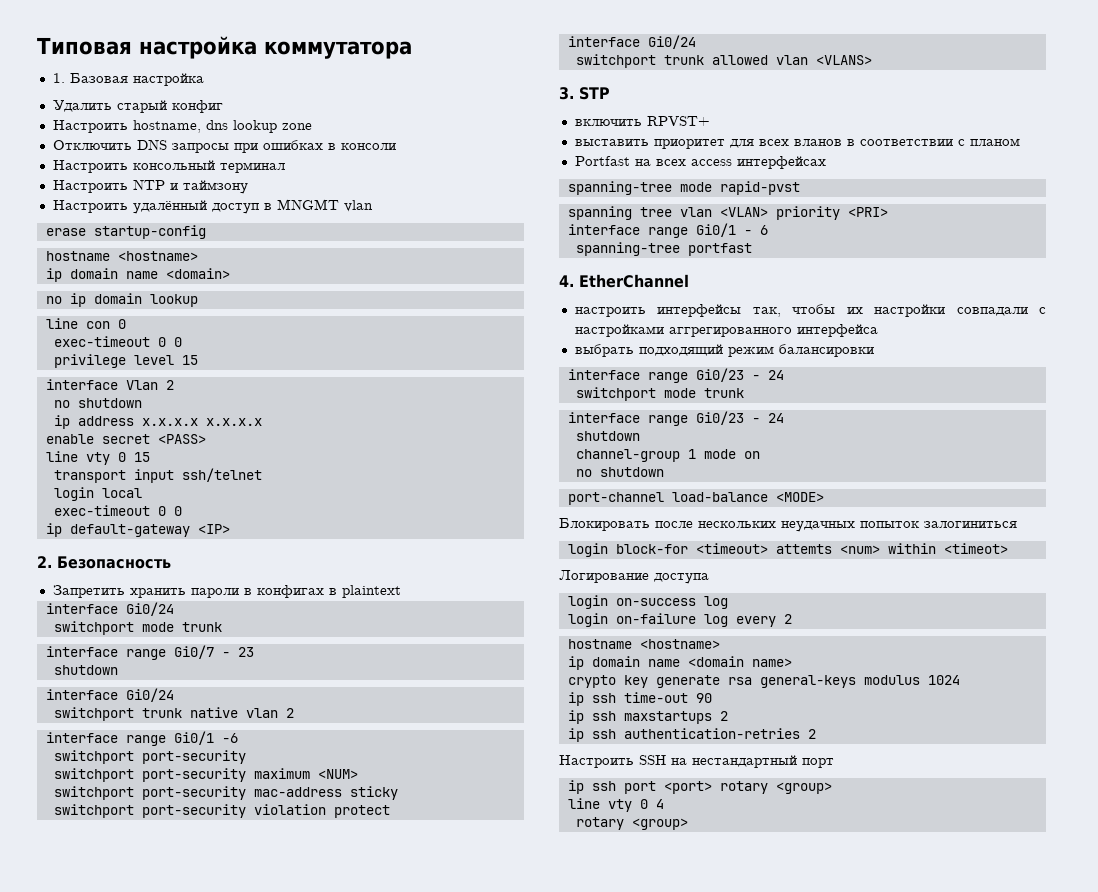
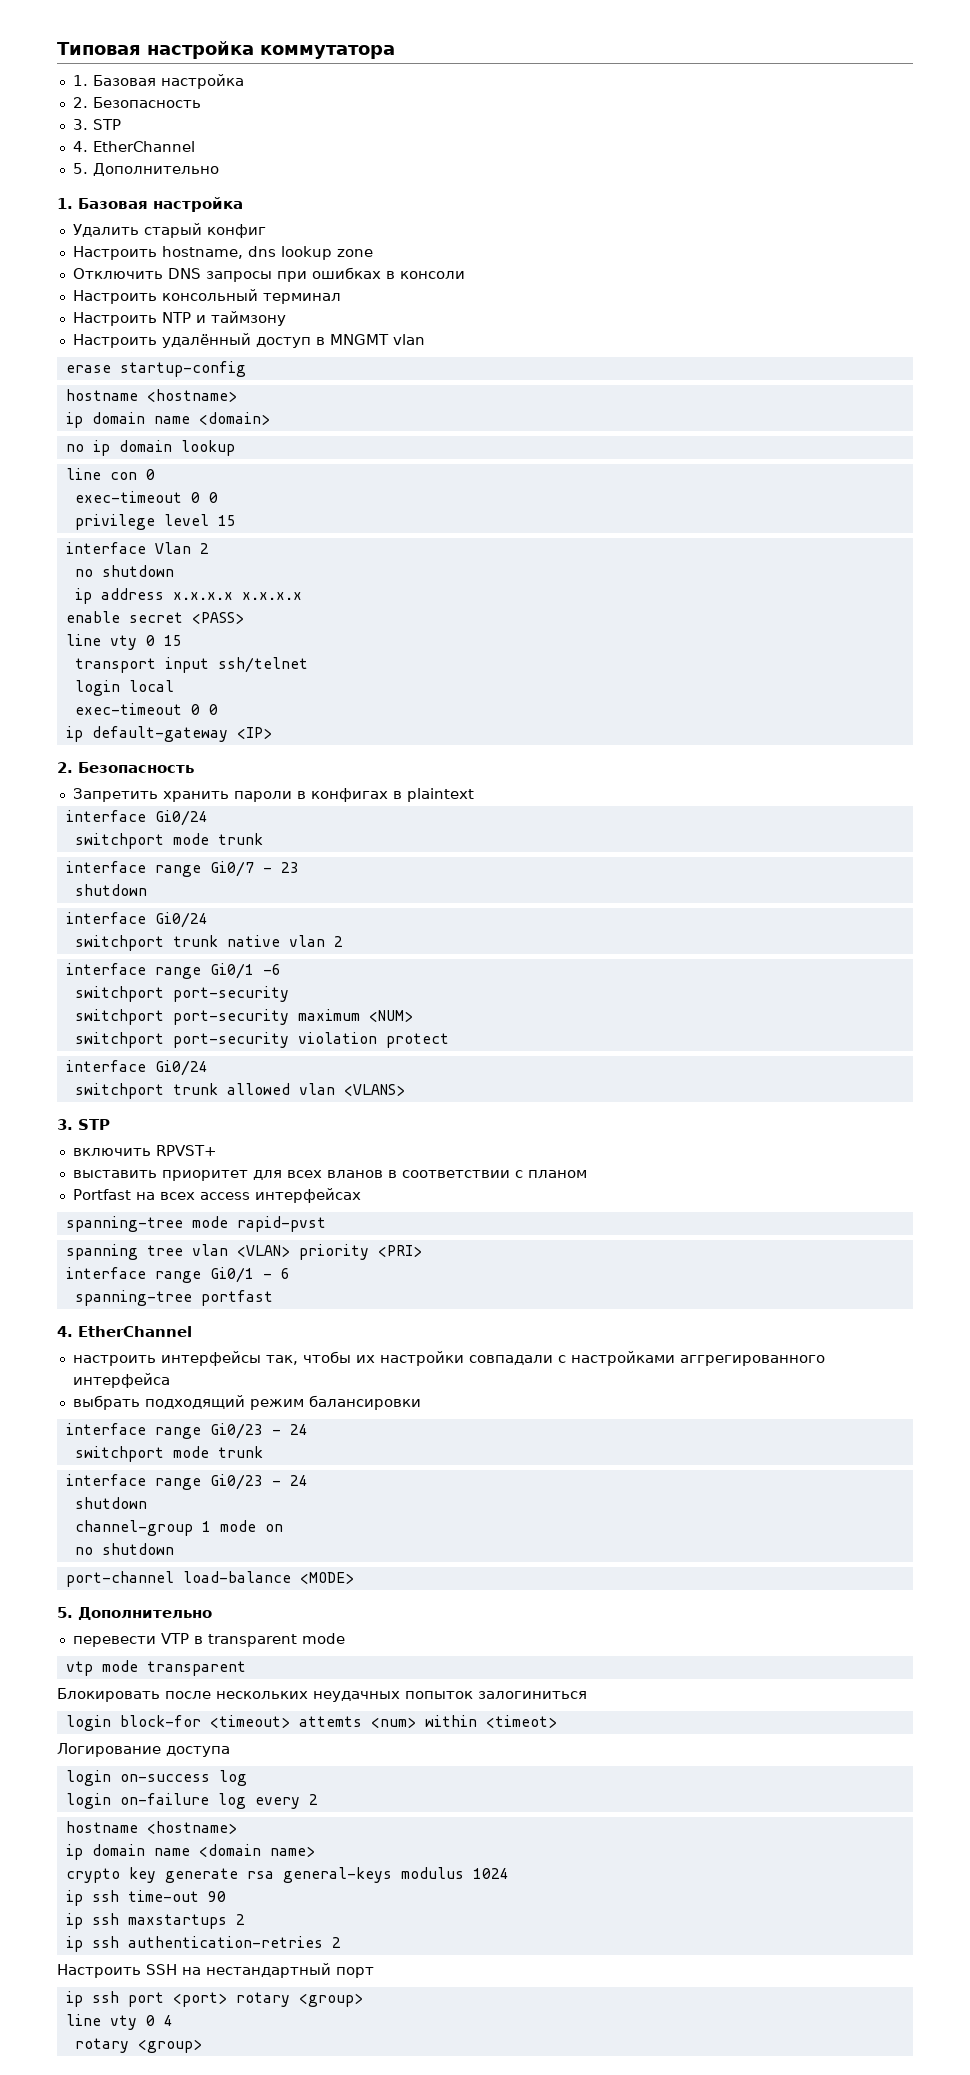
(204, 79) none -> [72,97,201,108] [72,119,121,130] [72,141,195,152] [72,163,219,176] [57,197,243,212] // 2. Безопасность // 3. STP // 4. EtherChannel // 5. Дополнительно // 1. Базовая настройка
[53,786,398,800] // switchport port-security mac-address sticky -> (413, 1016) none
(824, 497) none -> [57,1607,212,1620] [72,1633,345,1647] [65,1660,246,1676] // 5. Дополнительно // перевести VTP в transparent mode // vtp mode transparent

